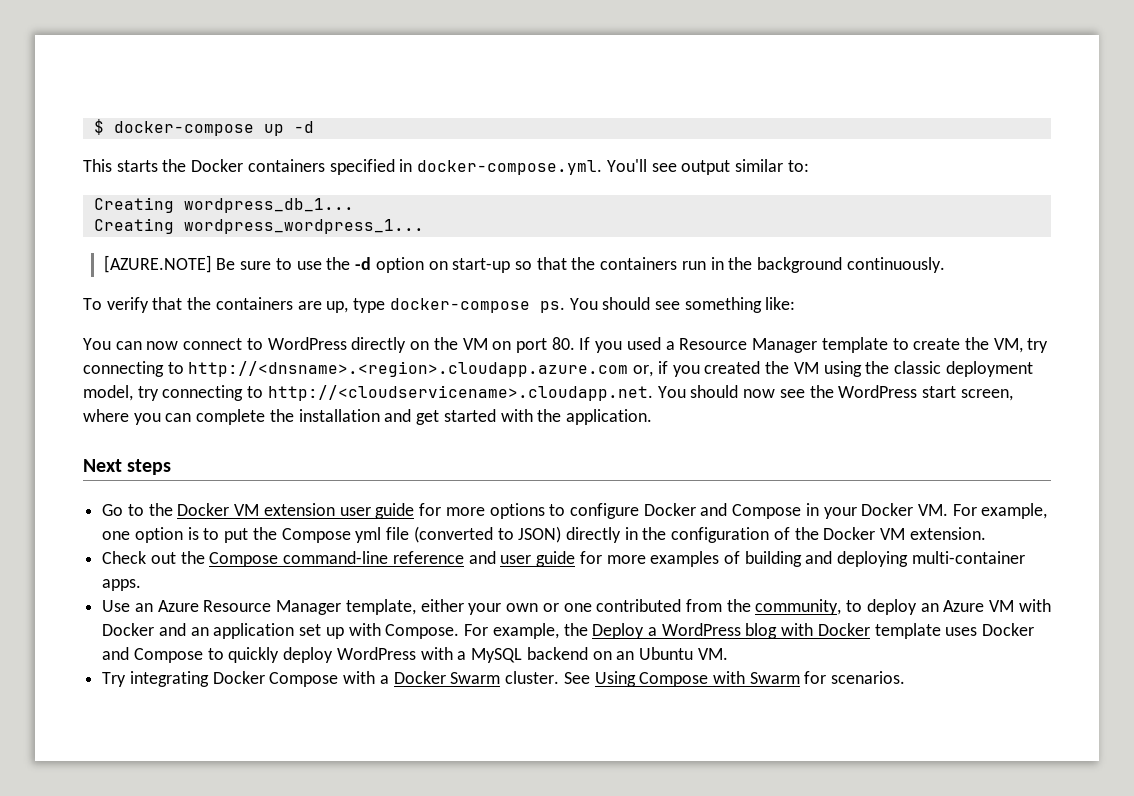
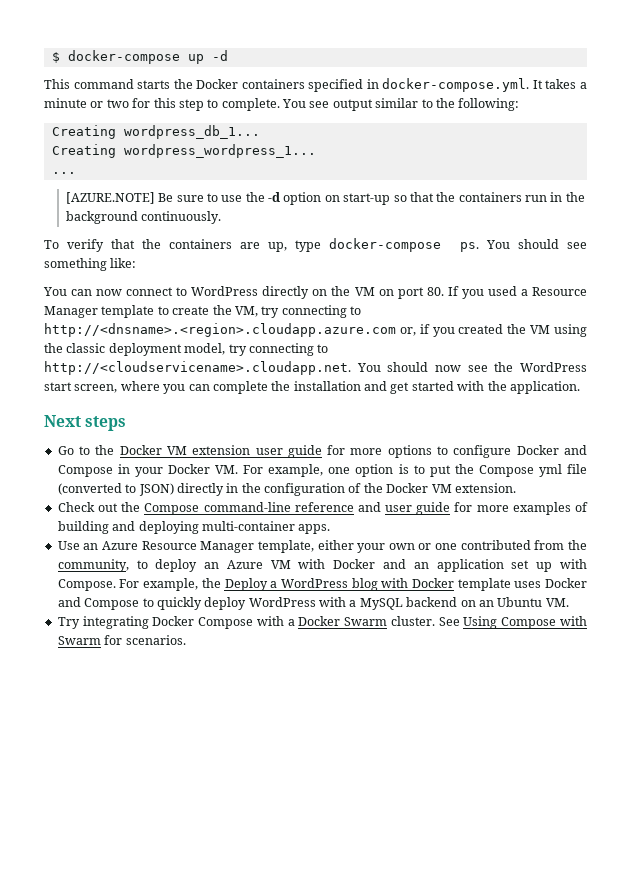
(112, 165) none -> [73,79,134,89] command
[606,159,809,175] You'll see output similar to: -> [532,79,587,89] [44,98,520,111] It takes a minute or two for this step to complete. You see output similar to the following:
(424, 226) none -> [51,172,76,174] // ...

